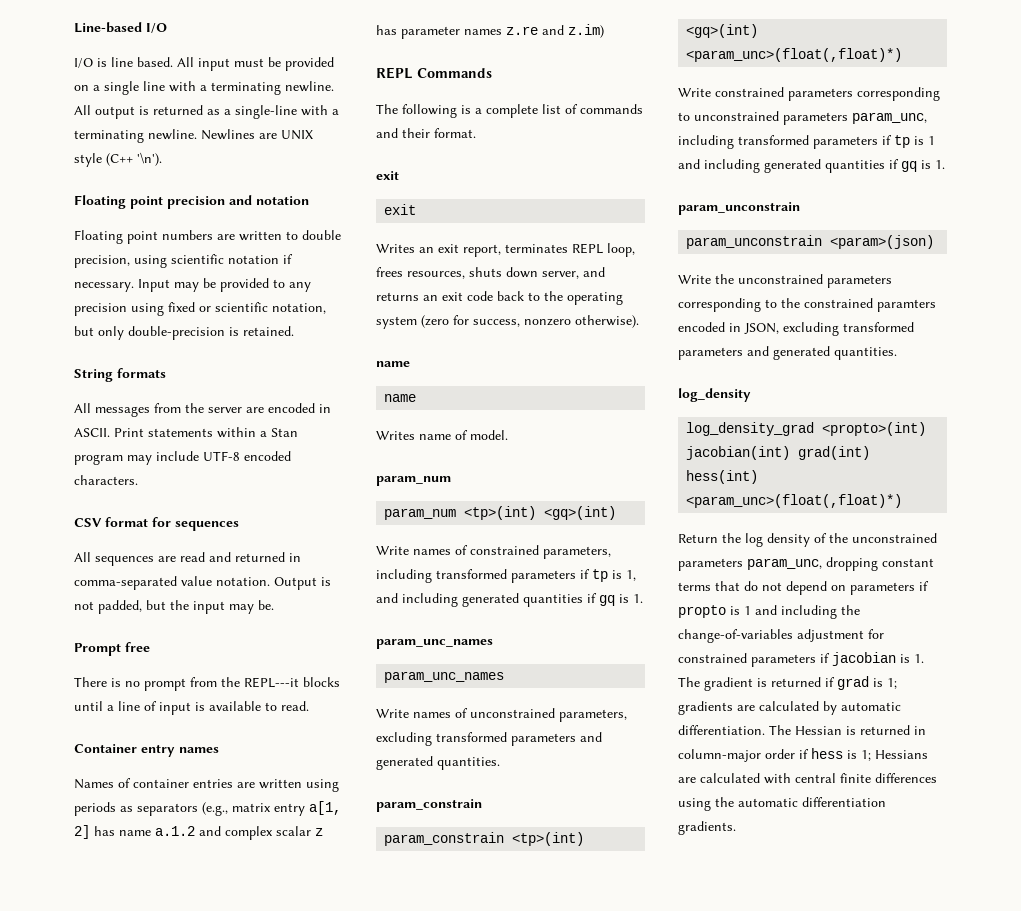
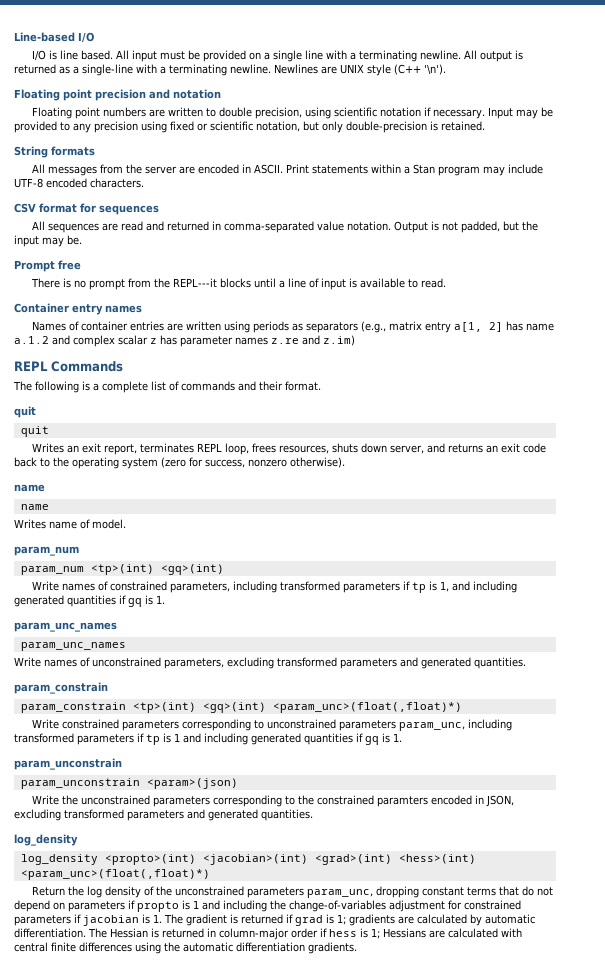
[376,171,399,180] [384,204,417,215] exit // exit -> [14,406,36,418] [20,426,49,437] quit // quit
[686,422,927,436] [686,446,871,460] [686,470,759,484] log_density_grad <propto>(int) jacobian(int) grad(int) hess(int) -> [20,854,476,865] log_density <propto>(int) <jacobian>(int) <grad>(int) <hess>(int)

